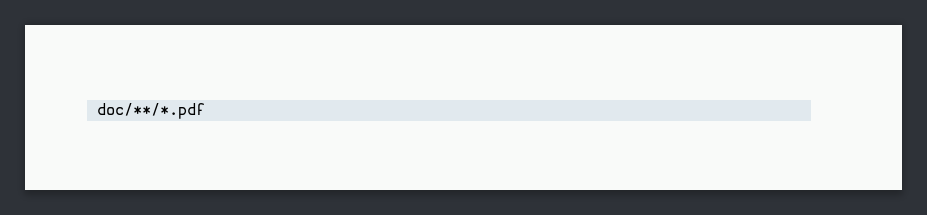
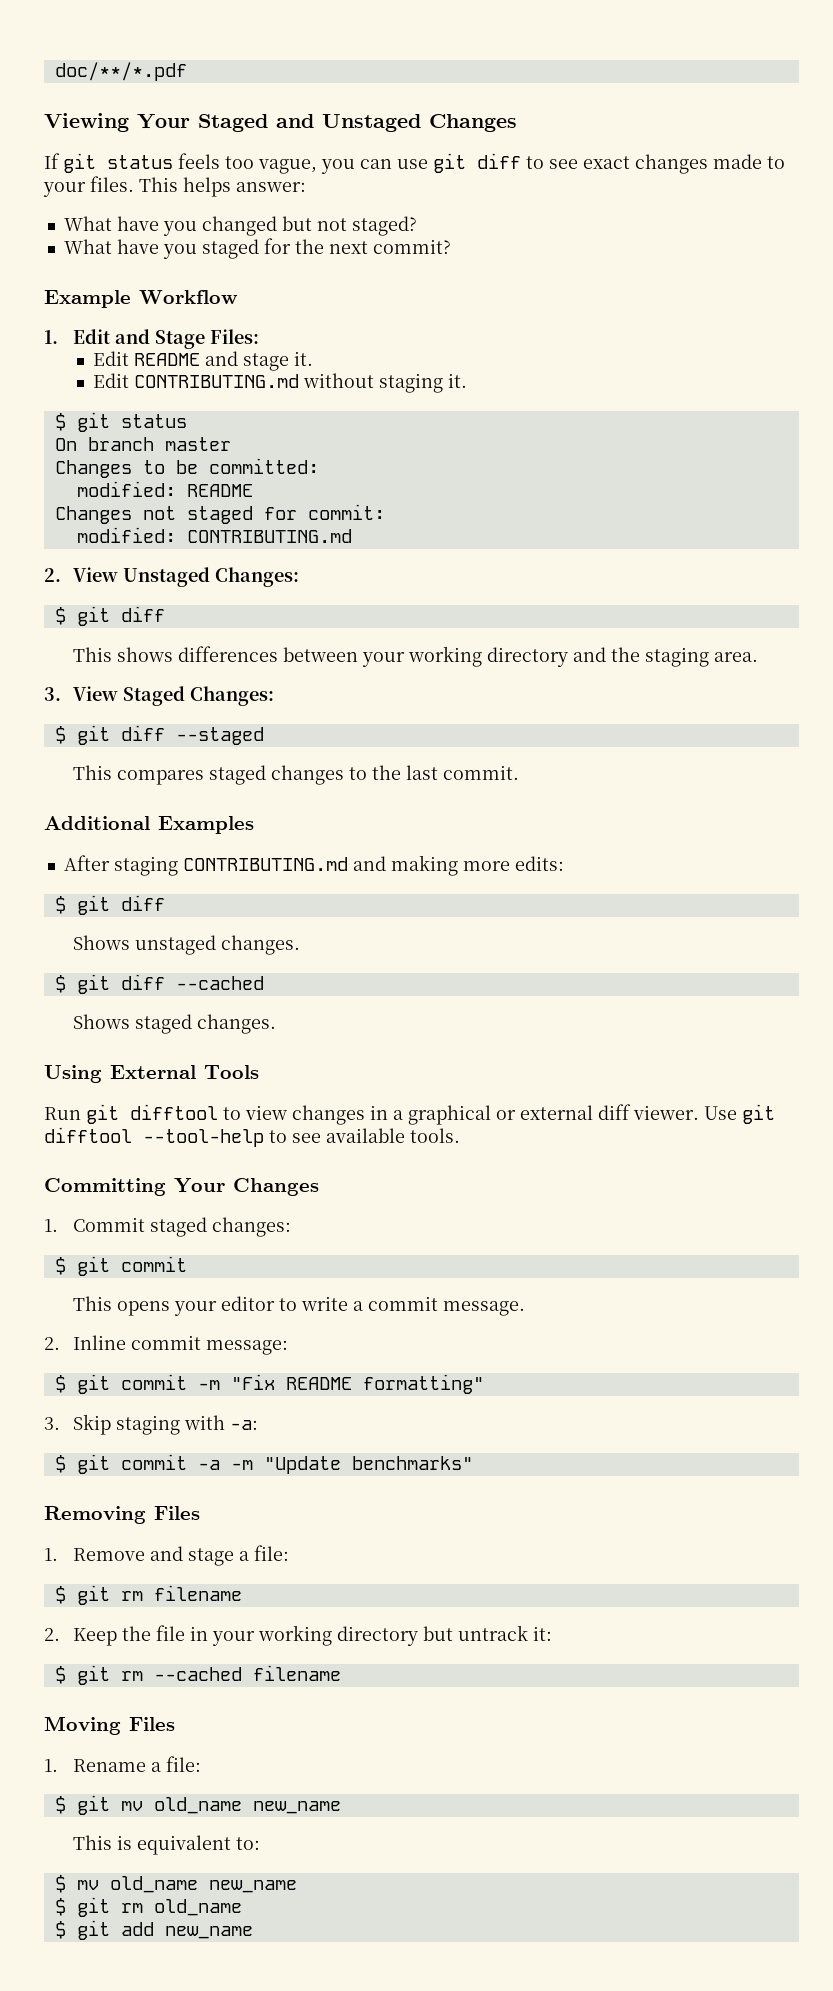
(206, 111) none -> [44,113,517,132] [44,153,785,174] [43,176,306,197] [63,216,417,236] [63,238,451,259] [44,290,238,308] [44,329,259,349] [92,351,313,371] [92,373,467,393] [54,412,187,432] [54,437,231,451] [54,458,319,478] [76,481,253,497] [54,504,385,524] [76,527,352,543] [44,567,299,587] [54,606,165,626] [72,646,758,667] [44,686,274,706] [54,725,264,745] [72,765,519,785] [44,816,254,834] [63,855,564,876] [54,895,165,915] [72,935,300,955] [54,974,264,994] [72,1014,276,1034] [44,1065,259,1083] [44,1104,775,1125] [44,1127,460,1147] [44,1178,319,1196] [44,1217,291,1237] [54,1256,187,1276] [72,1296,525,1316] [44,1335,288,1355] [54,1374,484,1394] [44,1414,258,1435] [54,1454,473,1474] [44,1506,200,1524] [44,1545,289,1566] [54,1585,242,1605] [44,1625,552,1646] [54,1665,341,1685] [44,1716,175,1735] [44,1756,201,1772] [54,1795,341,1815] [72,1835,260,1855] [54,1875,297,1893] [54,1897,242,1917] [54,1920,253,1940] // Viewing Your Staged and Unstaged Changes // If git status feels too vague, you can use git diff to see exact changes made to your files. This helps answer: // What have you changed but not staged? // What have you staged for the next commit? // Example Workflow // 1. Edit and Stage Files: // Edit README and stage it. // Edit CONTRIBUTING.md without staging it. // $ git status // On branch master // Changes to be committed: // modified: README // Changes not staged for commit: // modified: CONTRIBUTING.md // 2. View Unstaged Changes: // $ git diff // This shows differences between your working directory and the staging area. // 3. View Staged Changes: // $ git diff --staged // This compares staged changes to the last commit. // Additional Examples // After staging CONTRIBUTING.md and making more edits: // $ git diff // Shows unstaged changes. // $ git diff --cached // Shows staged changes. // Using External Tools // Run git difftool to view changes in a graphical or external diff viewer. Use git difftool --tool-help to see available tools. // Committing Your Changes // 1. Commit staged changes: // $ git commit // This opens your editor to write a commit message. // 2. Inline commit message: // $ git commit -m "Fix README formatting" // 3. Skip staging with -a: // $ git commit -a -m "Update benchmarks" // Removing Files // 1. Remove and stage a file: // $ git rm filename // 2. Keep the file in your working directory but untrack it: // $ git rm --cached filename // Moving Files // 1. Rename a file: // $ git mv old_name new_name // This is equivalent to: // $ mv old_name new_name // $ git rm old_name // $ git add new_name

